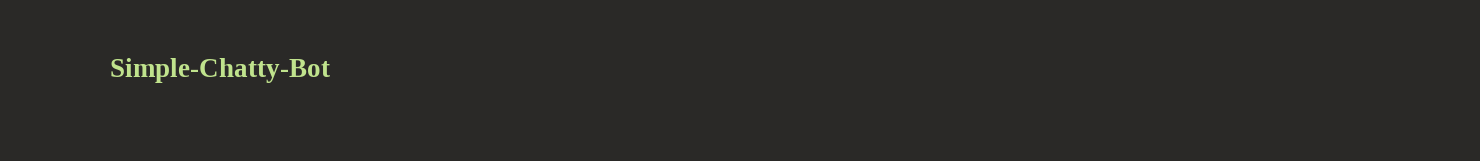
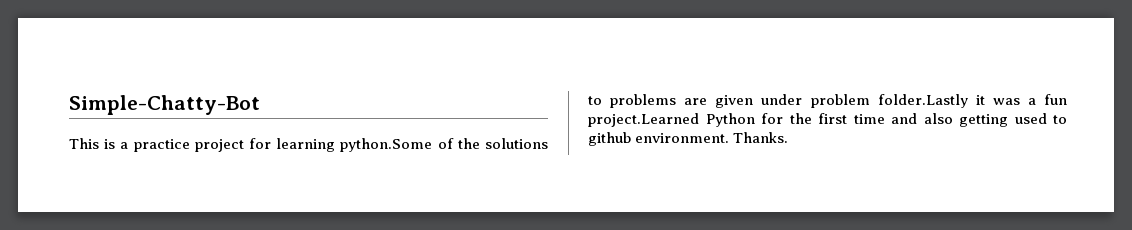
(330, 70) none -> [69,138,548,152] [588,94,1067,108] [588,113,1067,127] [588,132,789,146] // This is a practice project for learning python.Some of the solutions to problems are given under problem folder.Lastly it was a fun project.Learned Python for the first time and also getting used to github environment. Thanks.

